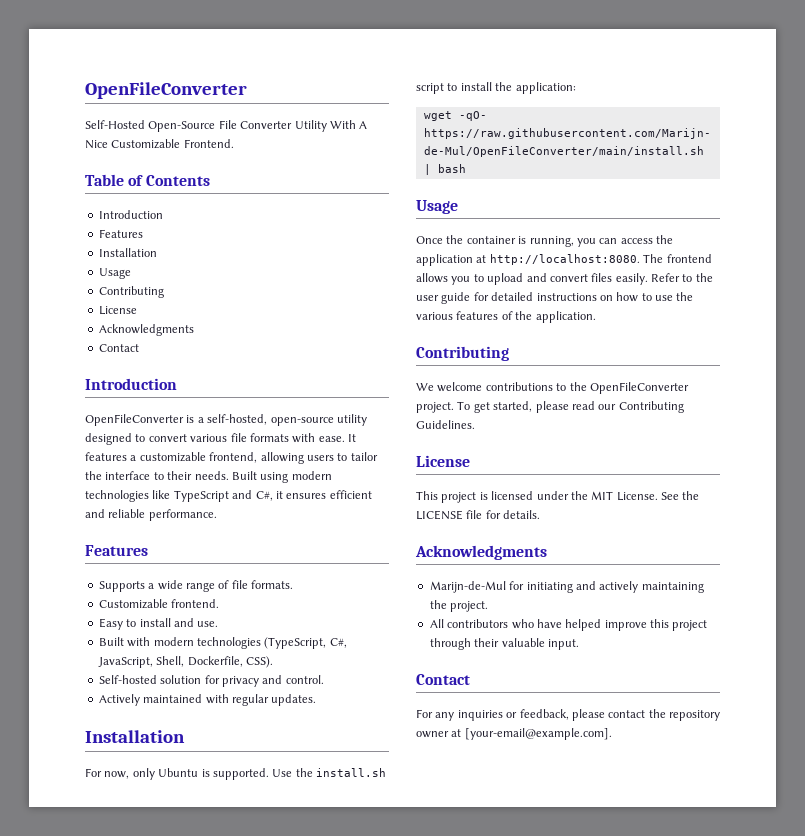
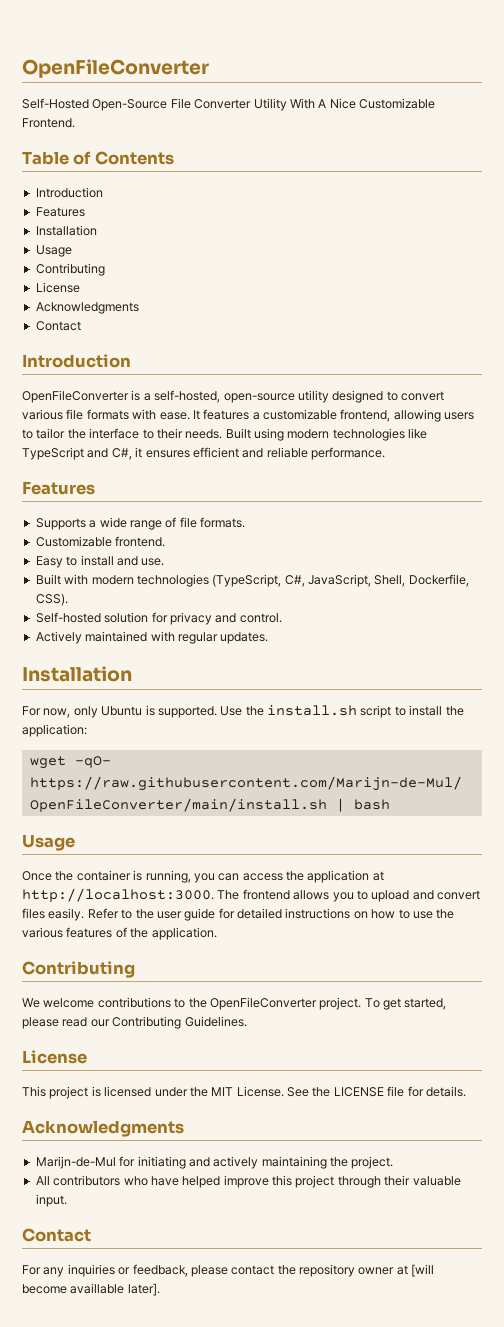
[489,254,640,265] http://localhost:8080. -> [22,888,214,902] http://localhost:3000.
[464,728,612,740] [your-email@example.com]. -> [411,1264,435,1277] [22,1283,160,1296] [will become availlable later].

